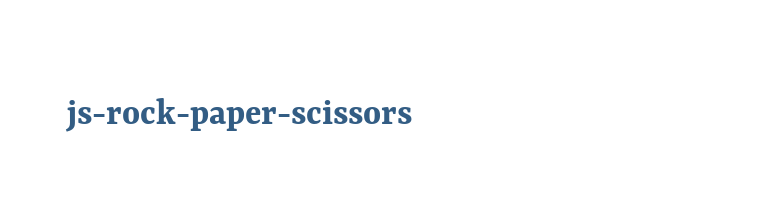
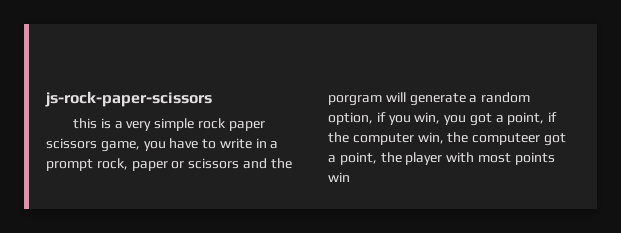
(412, 115) none -> [73,118,265,131] [46,138,279,152] [46,158,292,171] [328,92,531,106] [328,112,558,126] [328,132,566,146] [328,152,555,165] [328,172,350,182] // this is a very simple rock paper scissors game, you have to write in a prompt rock, paper or scissors and the porgram will generate a random option, if you win, you got a point, if the computer win, the computeer got a point, the player with most points win

